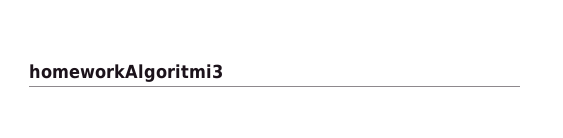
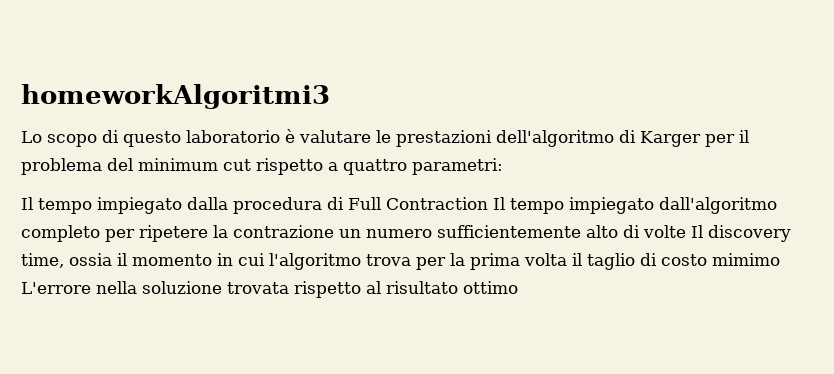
(223, 73) none -> [21,129,749,147] [21,158,503,175] [21,197,777,214] [21,225,791,242] [21,253,780,270] [21,281,518,298] // Lo scopo di questo laboratorio è valutare le prestazioni dell'algoritmo di Karger per il problema del minimum cut rispetto a quattro parametri: // Il tempo impiegato dalla procedura di Full Contraction Il tempo impiegato dall'algoritmo completo per ripetere la contrazione un numero sufficientemente alto di volte Il discovery time, ossia il momento in cui l'algoritmo trova per la prima volta il taglio di costo mimimo L'errore nella soluzione trovata rispetto al risultato ottimo

